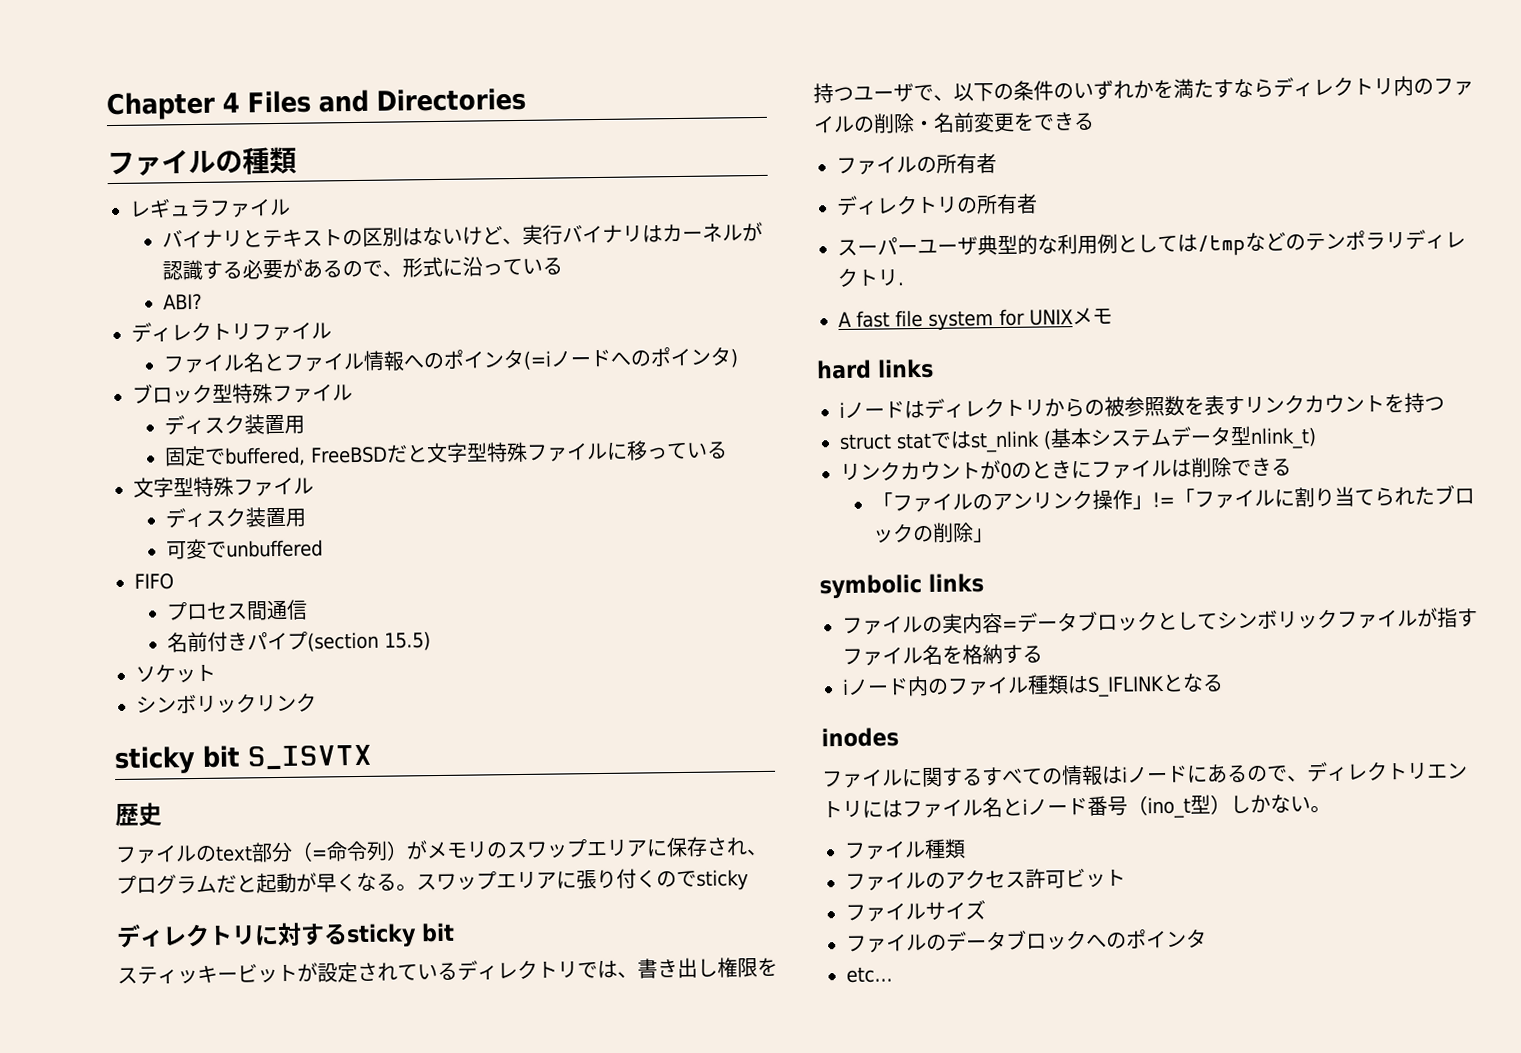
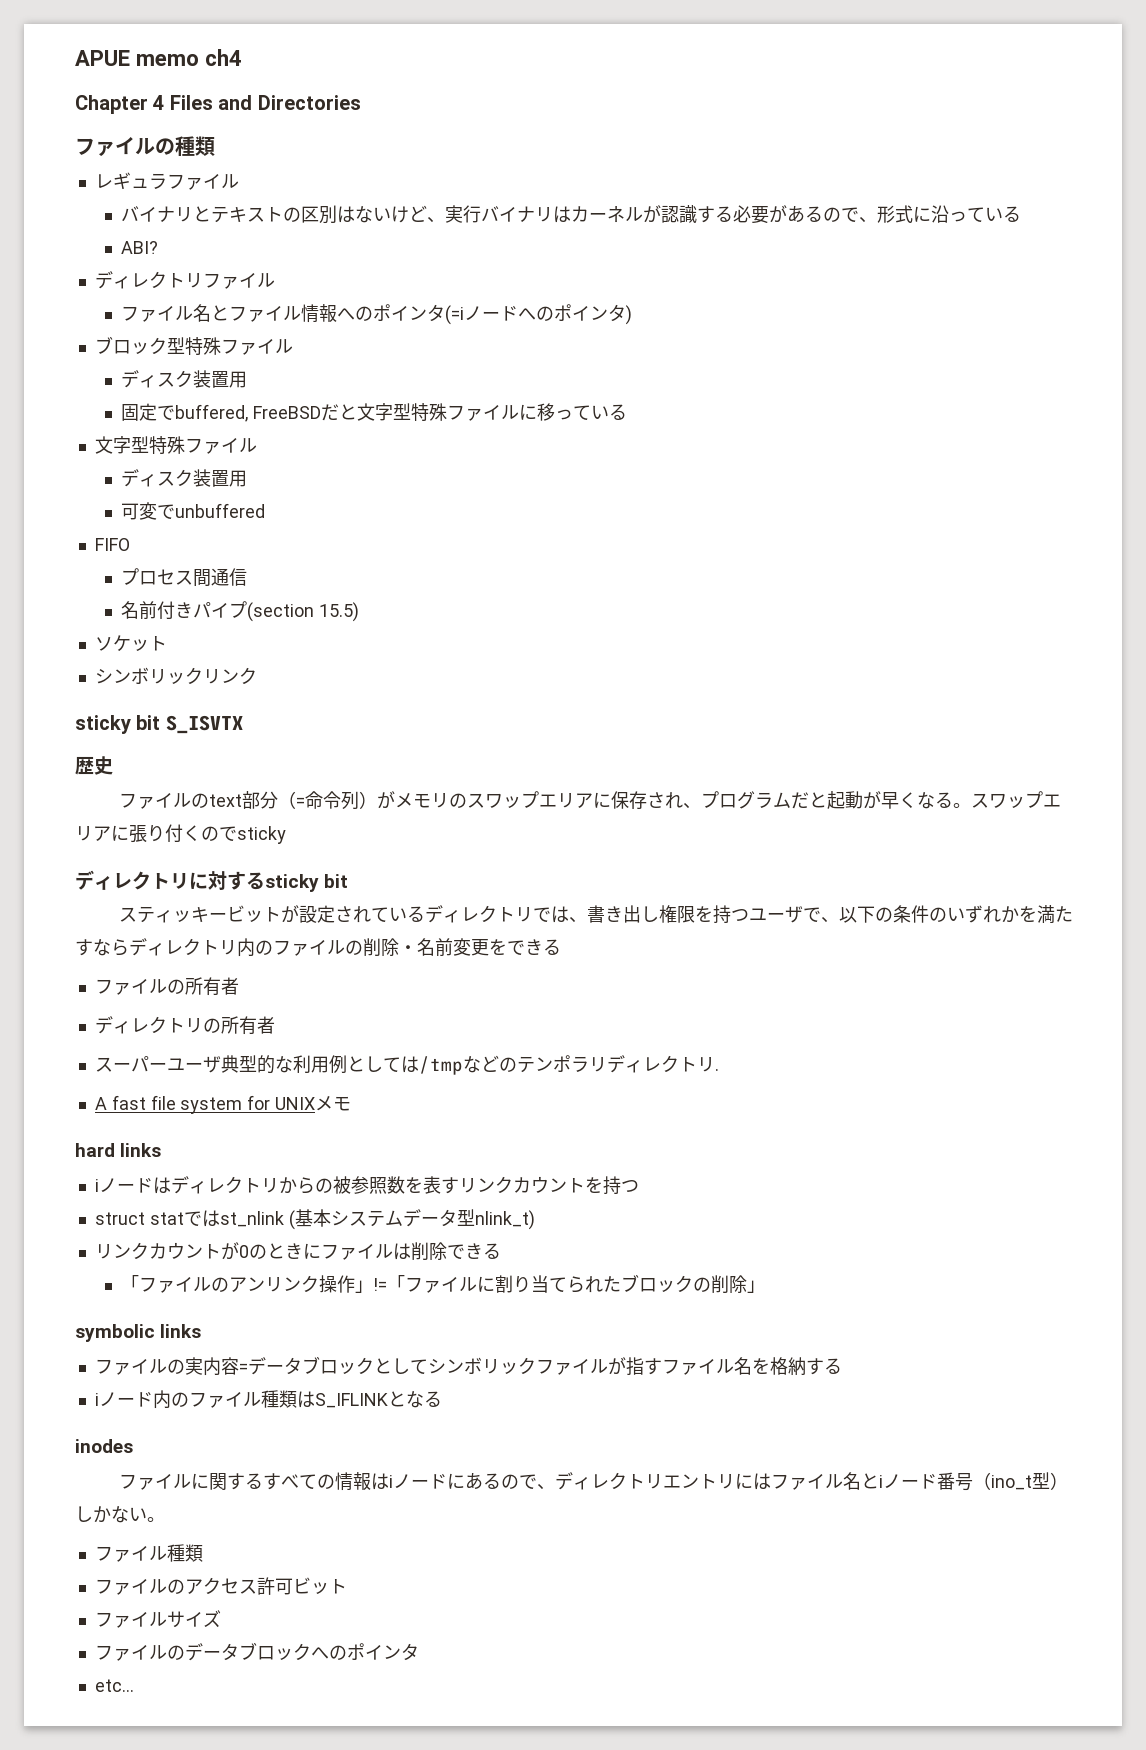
(106, 106) none -> [75,49,242,66] APUE memo ch4 //

